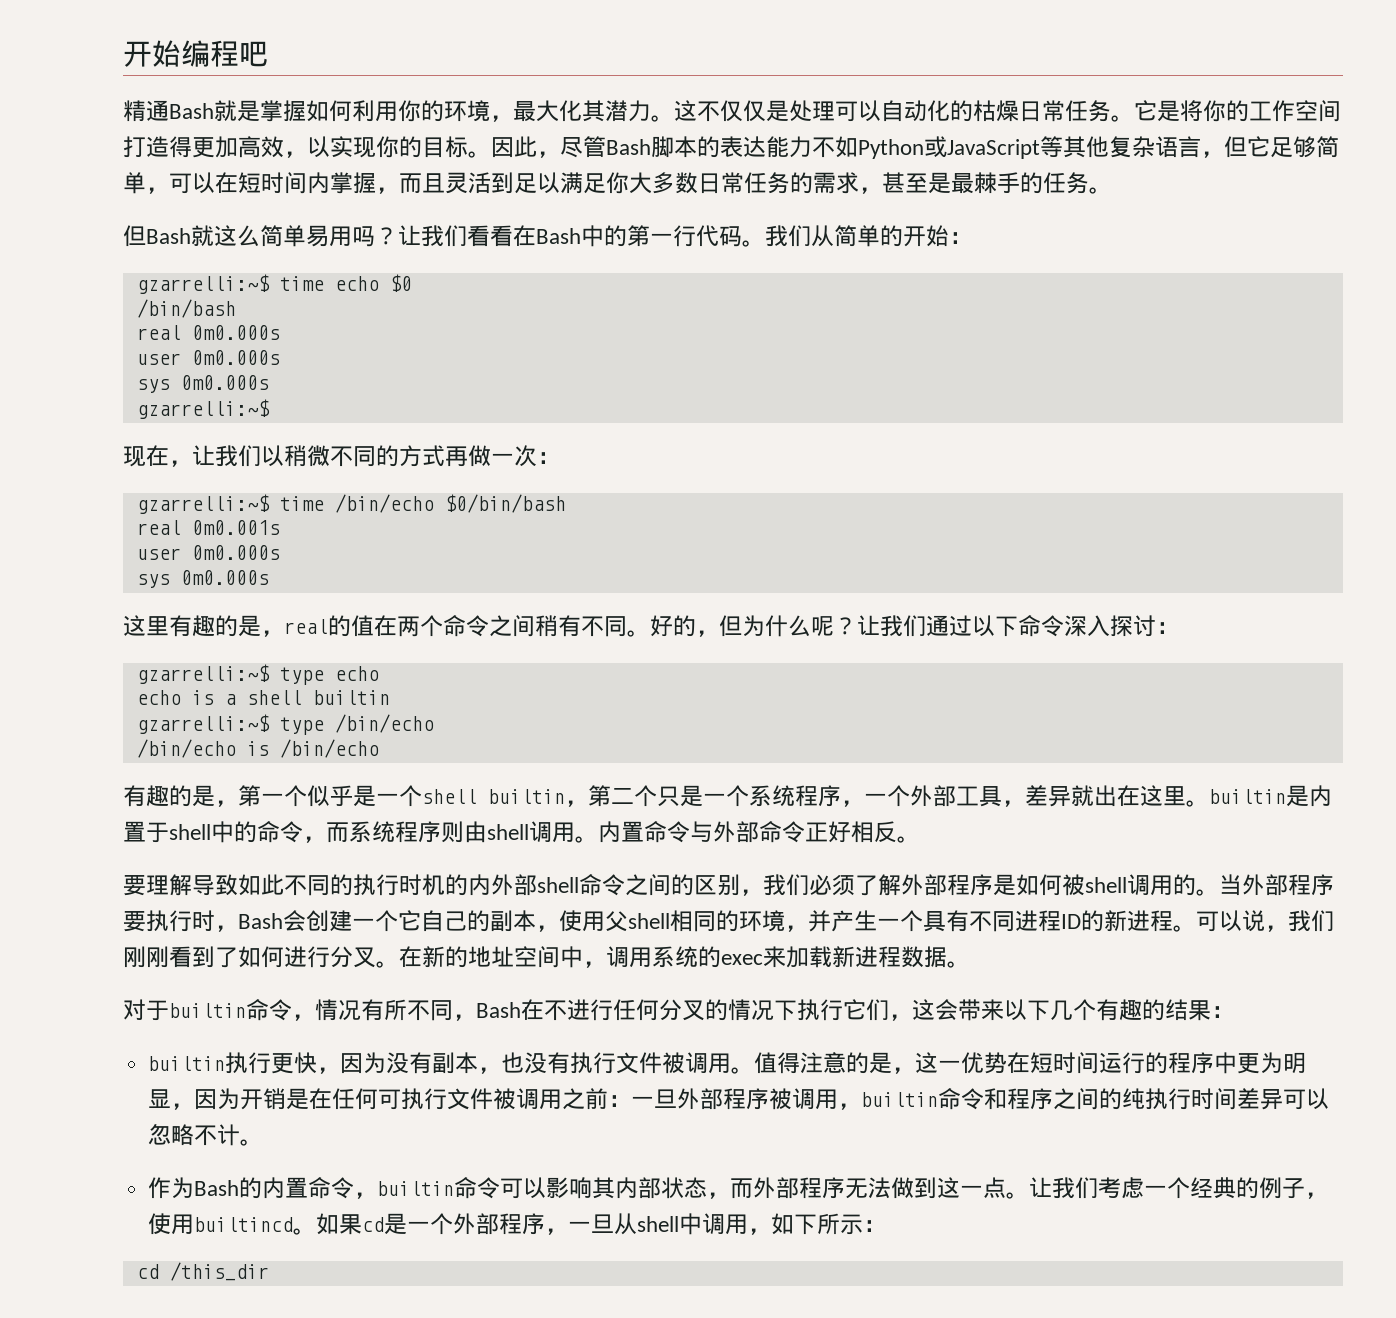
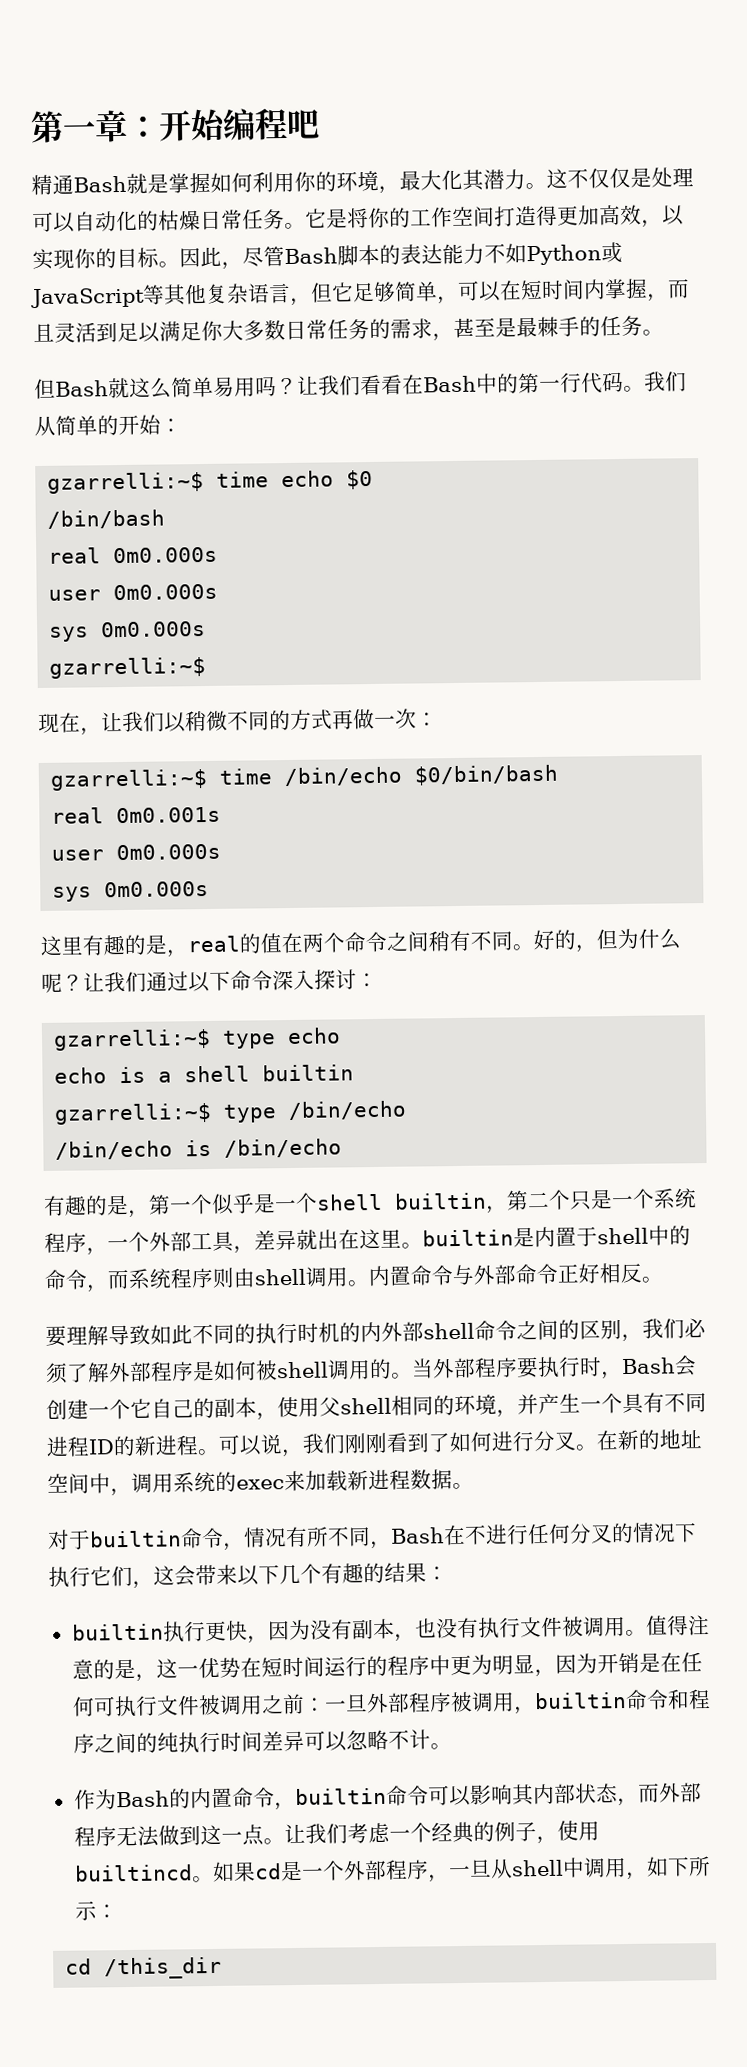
(123, 54) none -> [30,109,160,144] 第一章：

